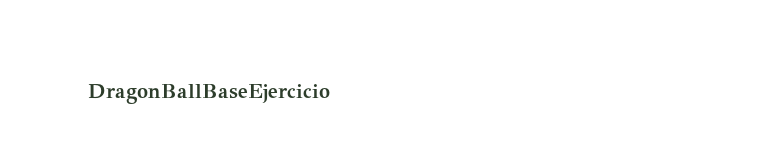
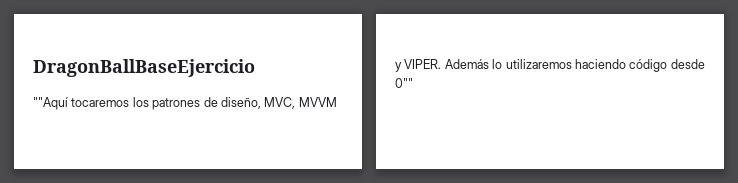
(330, 94) none -> [33,97,337,110] [395,59,705,72] [395,78,413,88] // ""Aquí tocaremos los patrones de diseño, MVC, MVVM y VIPER. Además lo utilizaremos haciendo código desde 0""

